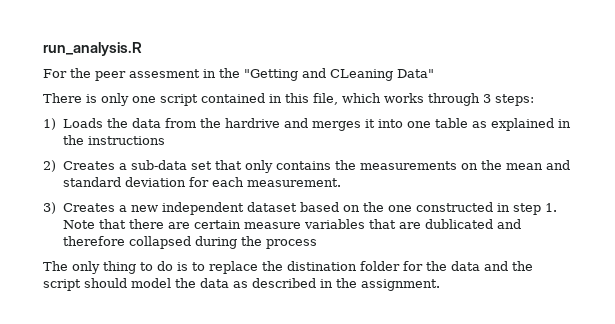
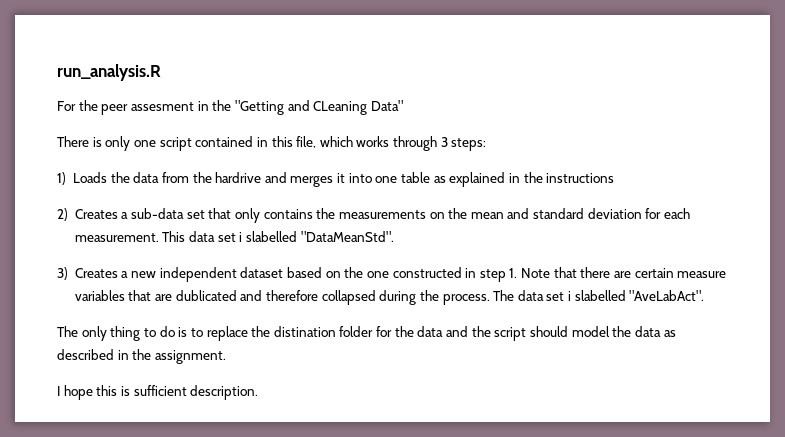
(342, 182) none -> [162,231,394,242] This data set i slabelled "DataMeanStd".
[266,239,318,249] process -> [442,290,705,305] process. The data set i slabelled "AveLabAct".
(440, 285) none -> [57,385,259,400] // I hope this is sufficient description.

